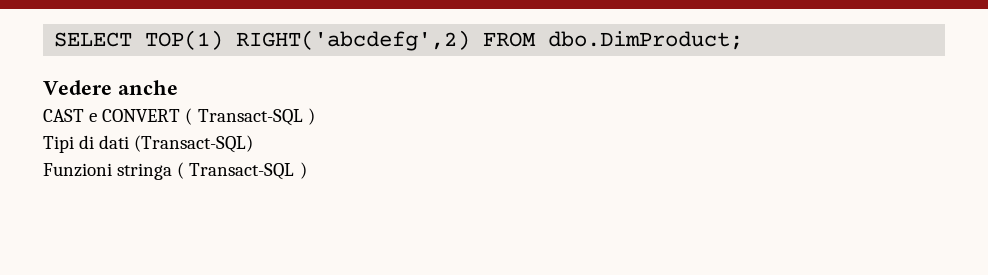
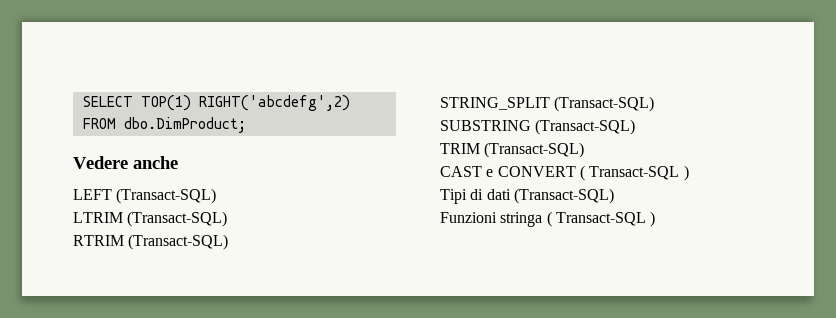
(178, 87) none -> [73,188,217,204] [73,211,228,227] [73,234,229,250] [440,96,655,112] [440,119,636,135] [440,142,585,158] // LEFT (Transact-SQL) // LTRIM (Transact-SQL) // RTRIM (Transact-SQL) // STRING_SPLIT (Transact-SQL) // SUBSTRING (Transact-SQL) // TRIM (Transact-SQL)

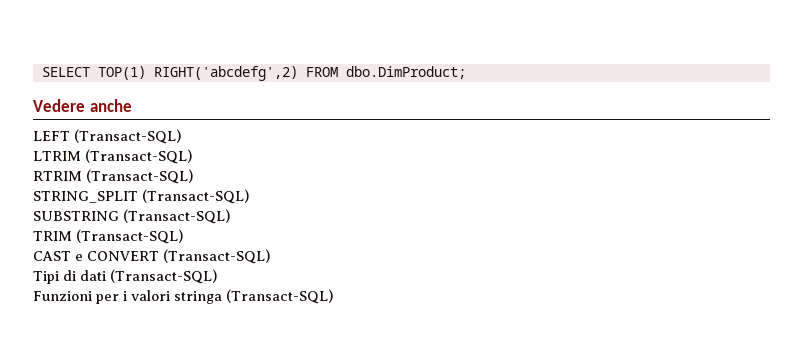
[579,165,689,181] ( Transact-SQL ) -> [163,249,270,264] (Transact-SQL)
[500,211,656,227] stringa ( Transact-SQL ) -> [96,289,333,304] per i valori stringa (Transact-SQL)

